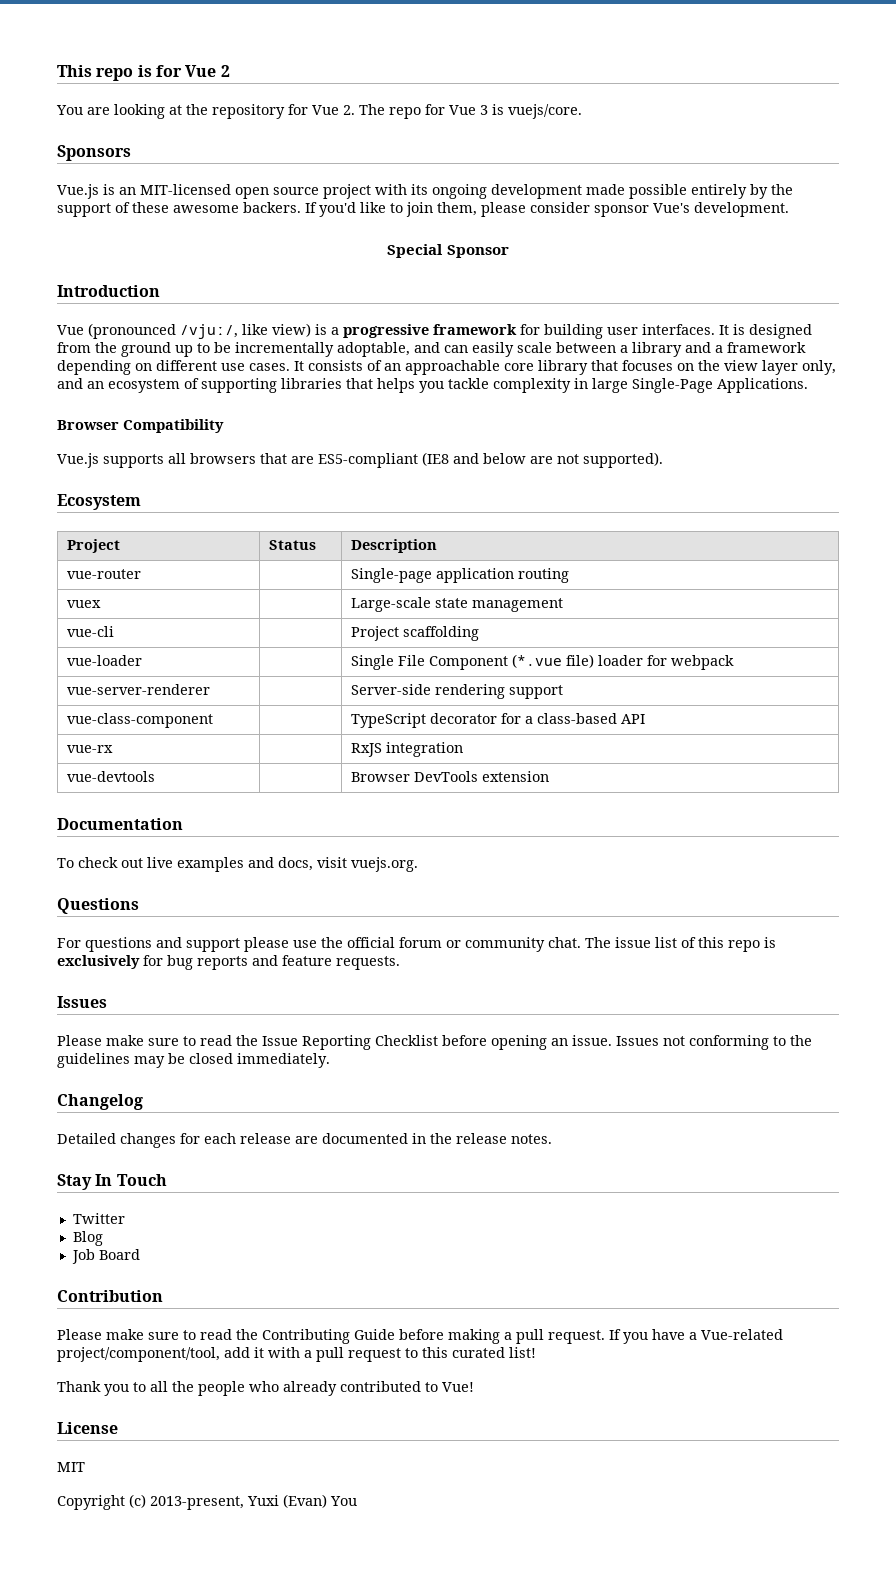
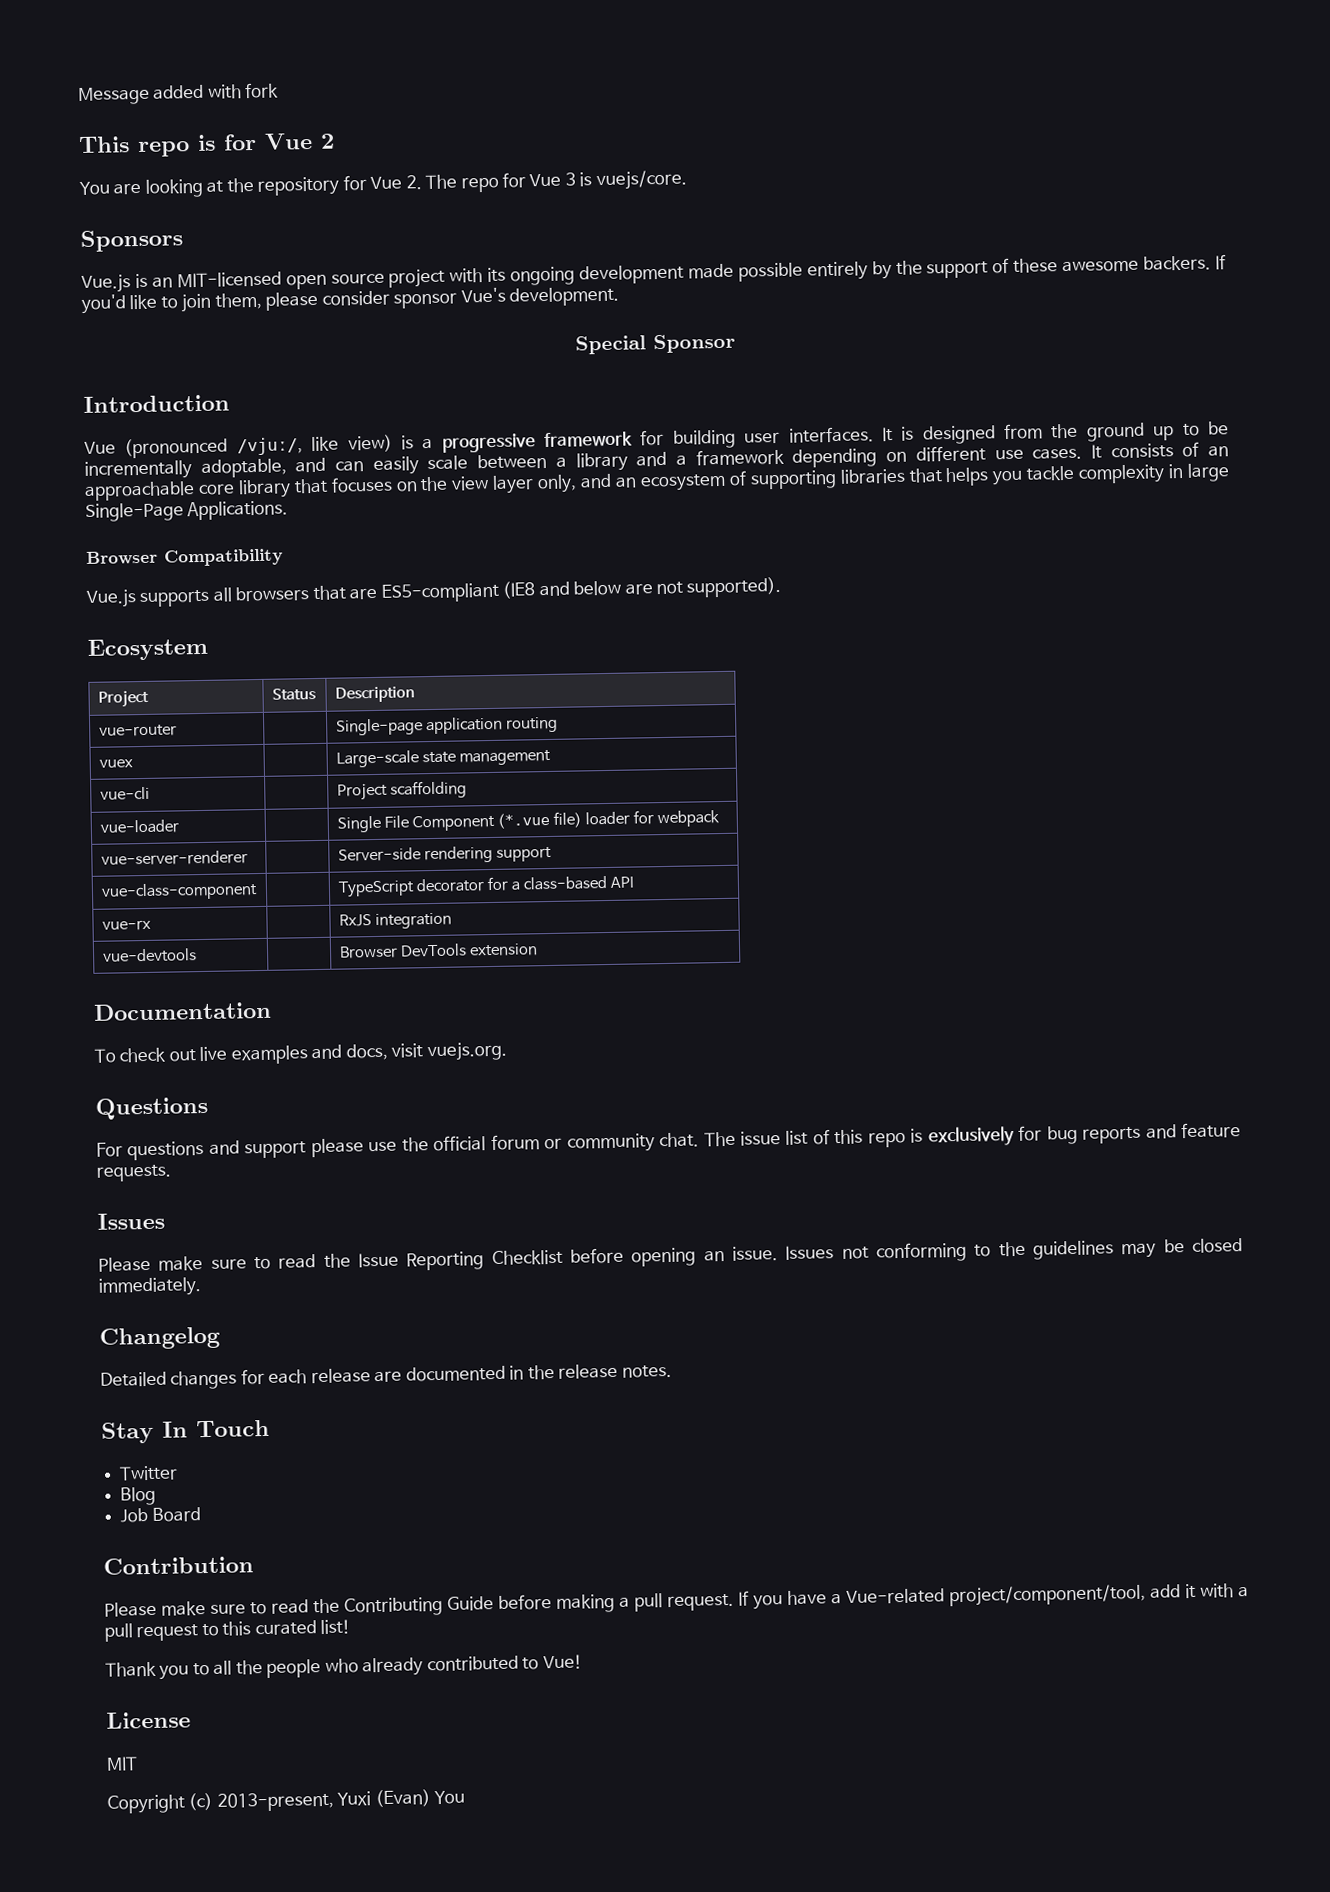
(57, 71) none -> [78,82,280,106] Message added with fork //

